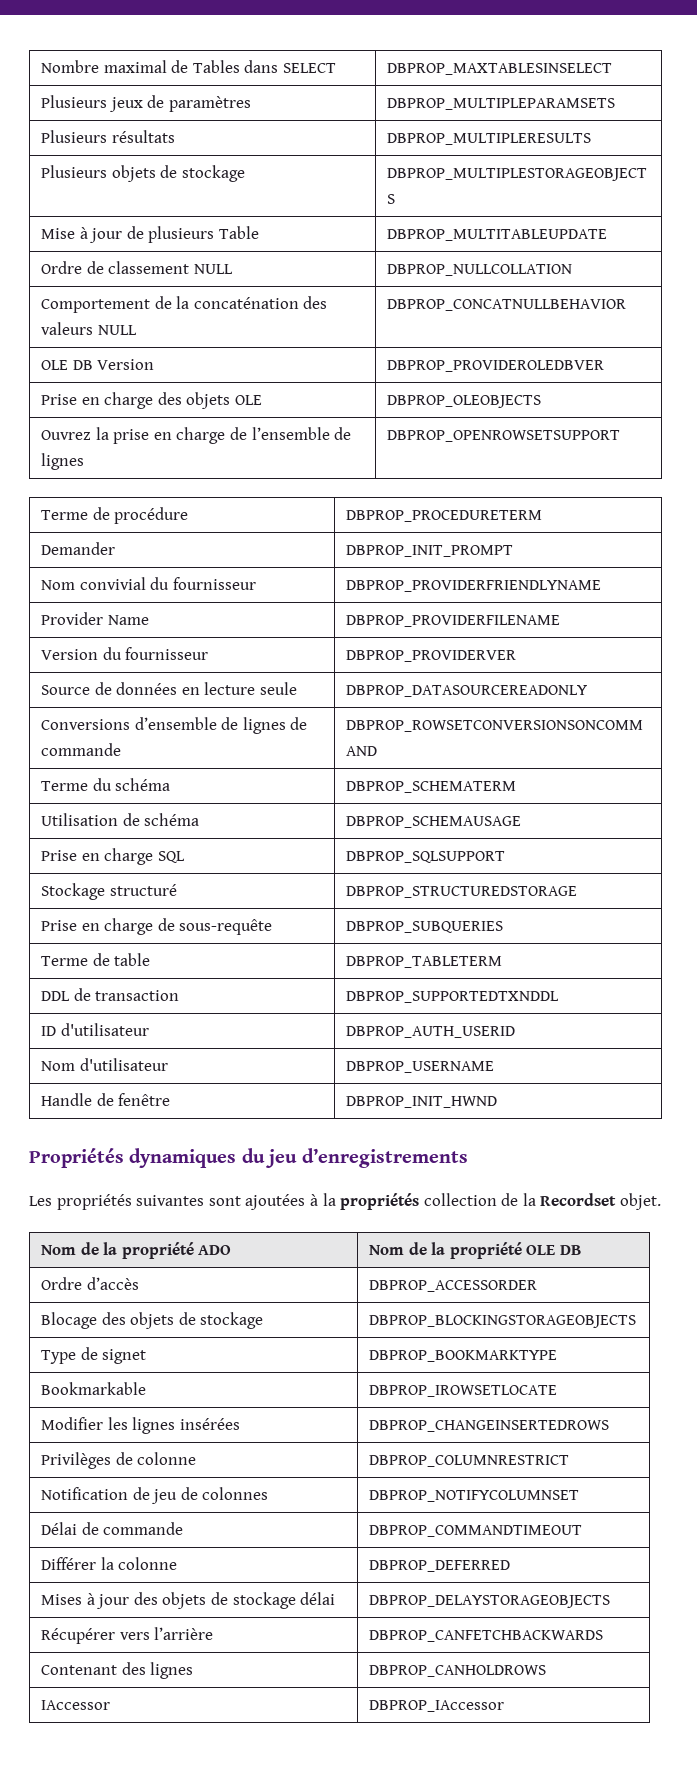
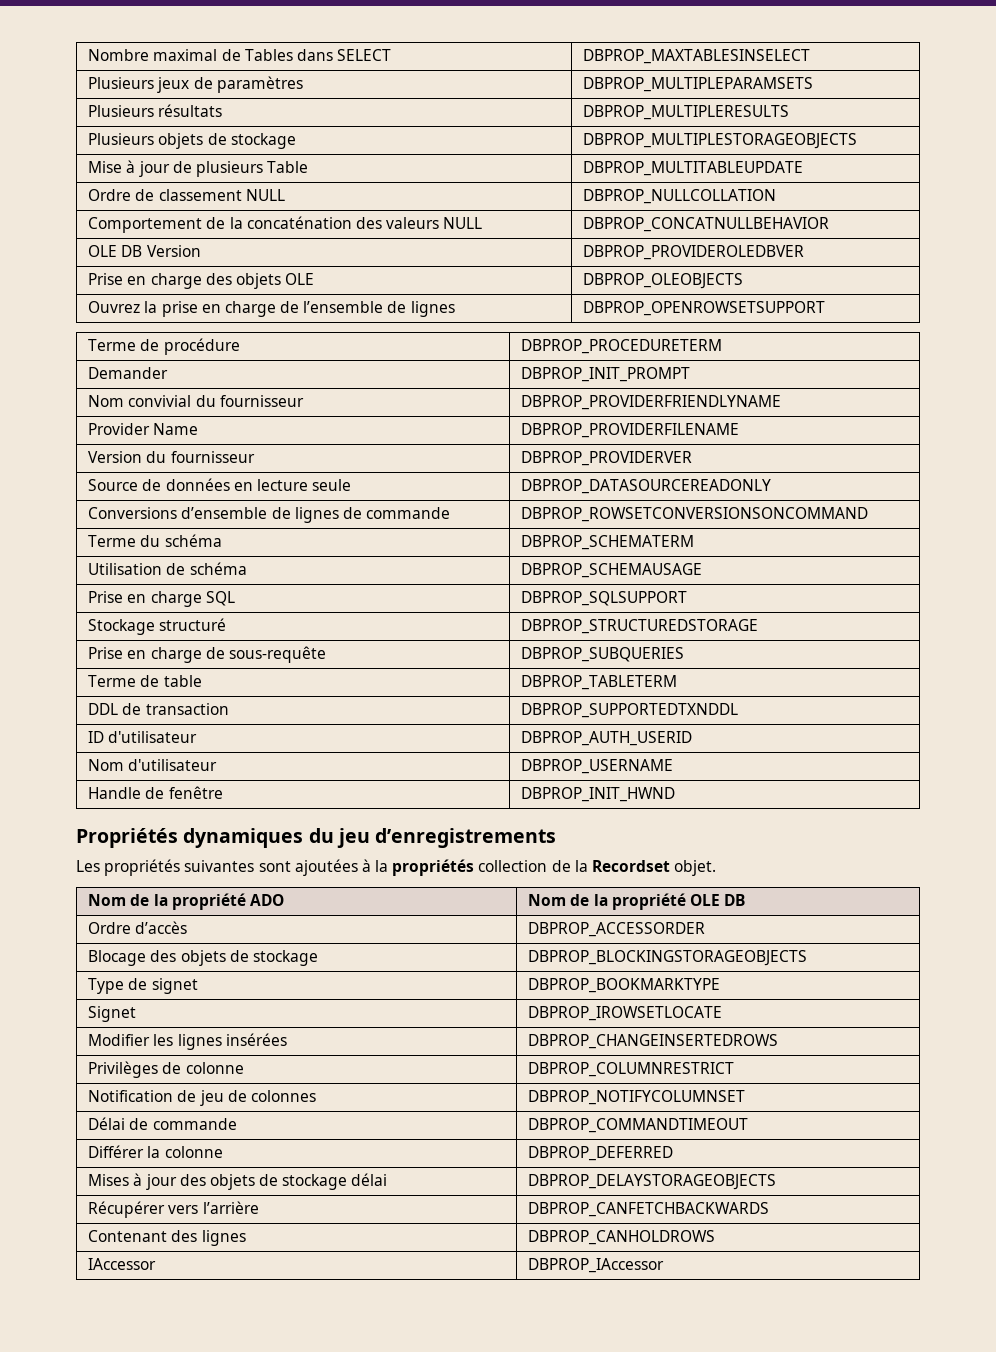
[41,1382,147,1395] Bookmarkable -> [88,1006,137,1022] Signet

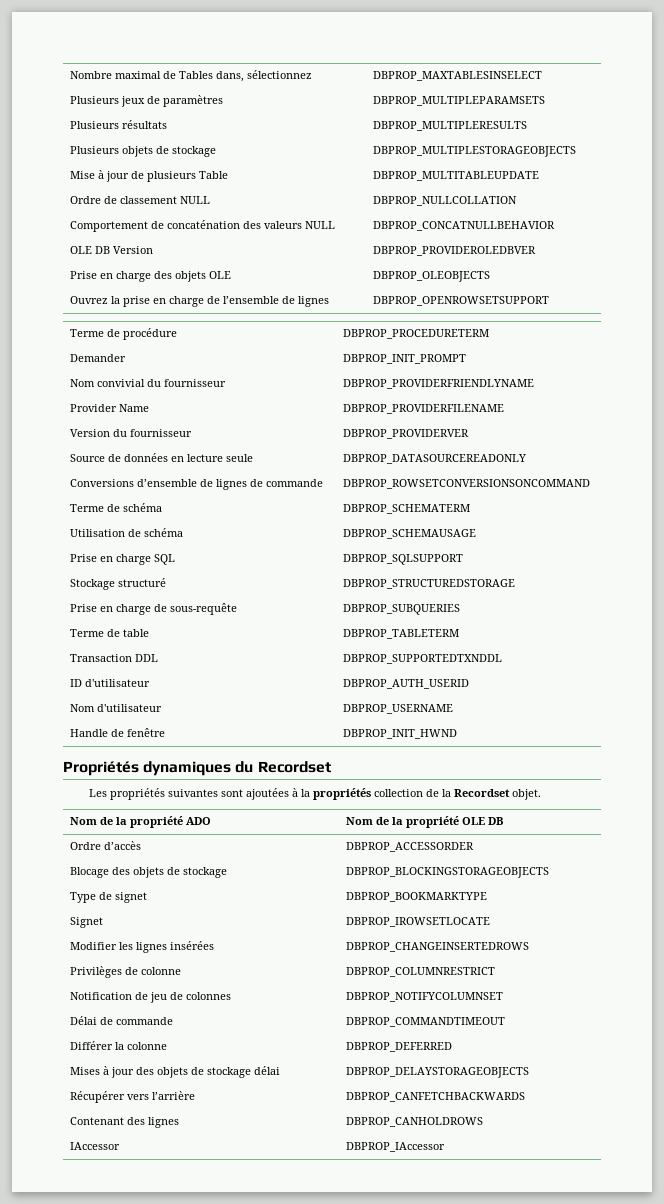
[296,49,392,61] dans SELECT -> [216,70,313,82] dans, sélectionnez
[229,217,243,229] la -> (165, 225) none
[140,535,161,547] du -> [107,504,121,512] de
(678, 682) none -> [70,654,133,662] Transaction
[122,703,229,715] de transaction -> (159, 658) none
[336,828,557,848] jeu d’enregistrements -> [257,761,331,773] Recordset

